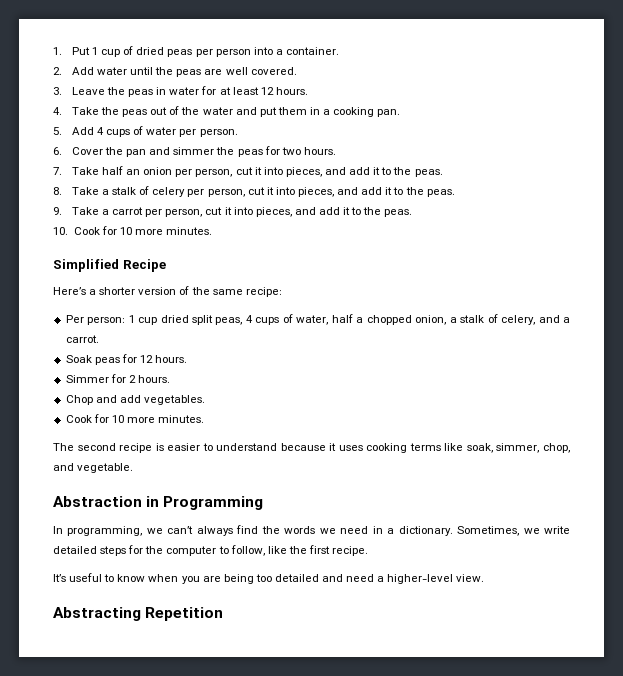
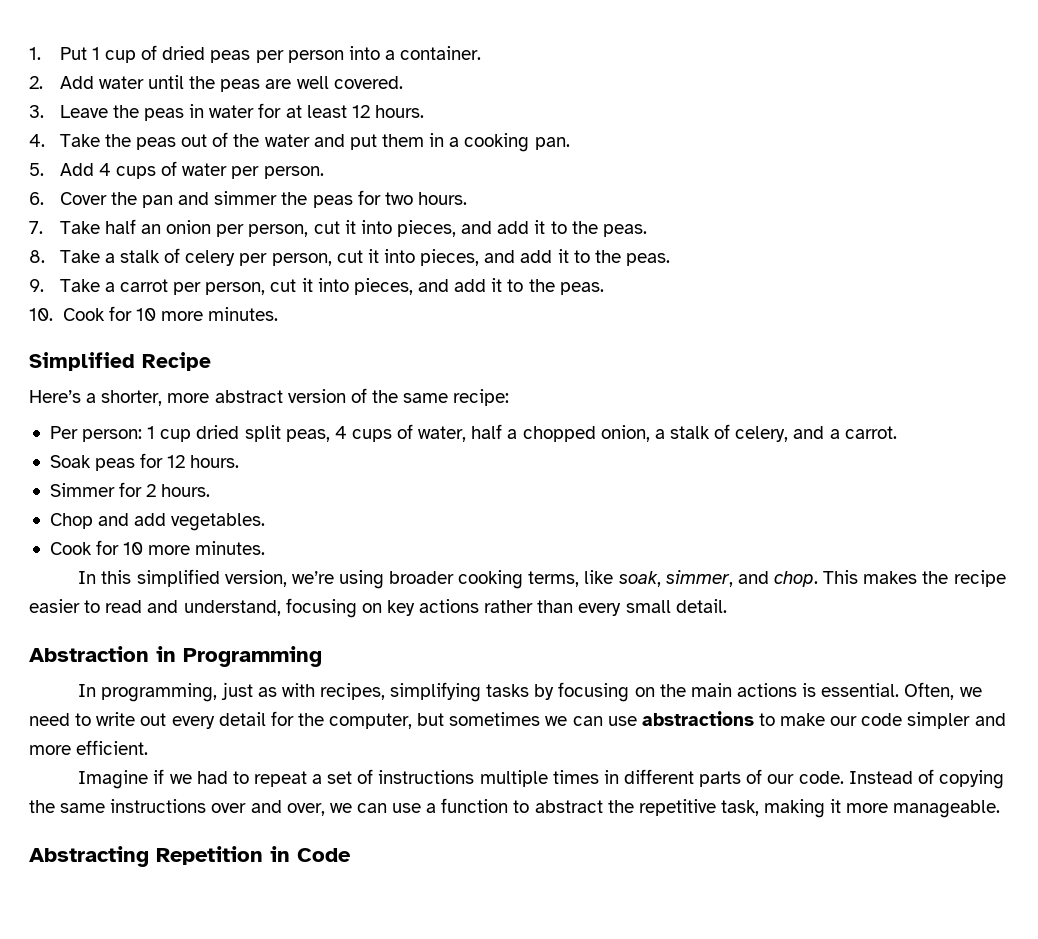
[99,287,136,295] shorter -> [101,390,283,406] shorter, more abstract
[53,443,570,453] [53,463,134,473] The second recipe is easier to understand because it uses cooking terms like soak, simmer, chop, and vegetable. -> [78,569,1006,589] [29,598,727,618] In this simplified version, we’re using broader cooking terms, like soak, simmer, and chop. This makes the recipe easier to read and understand, focusing on key actions rather than every small detail.
[146,525,570,536] [53,545,369,556] [53,573,485,584] we can’t always find the words we need in a dictionary. Sometimes, we write detailed steps for the computer to follow, like the first recipe. // It’s useful to know when you are being too detailed and need a higher-level view. -> [220,682,982,702] [29,711,1006,729] [29,740,149,755] [78,769,1004,789] [29,798,1001,818] just as with recipes, simplifying tasks by focusing on the main actions is essential. Often, we need to write out every detail for the computer, but sometimes we can use abstractions to make our code simpler and more efficient. // Imagine if we had to repeat a set of instructions multiple times in different parts of our code. Instead of copying the same instructions over and over, we can use a function to abstract the repetitive task, making it more manageable.
(224, 614) none -> [270,846,351,862] in Code

